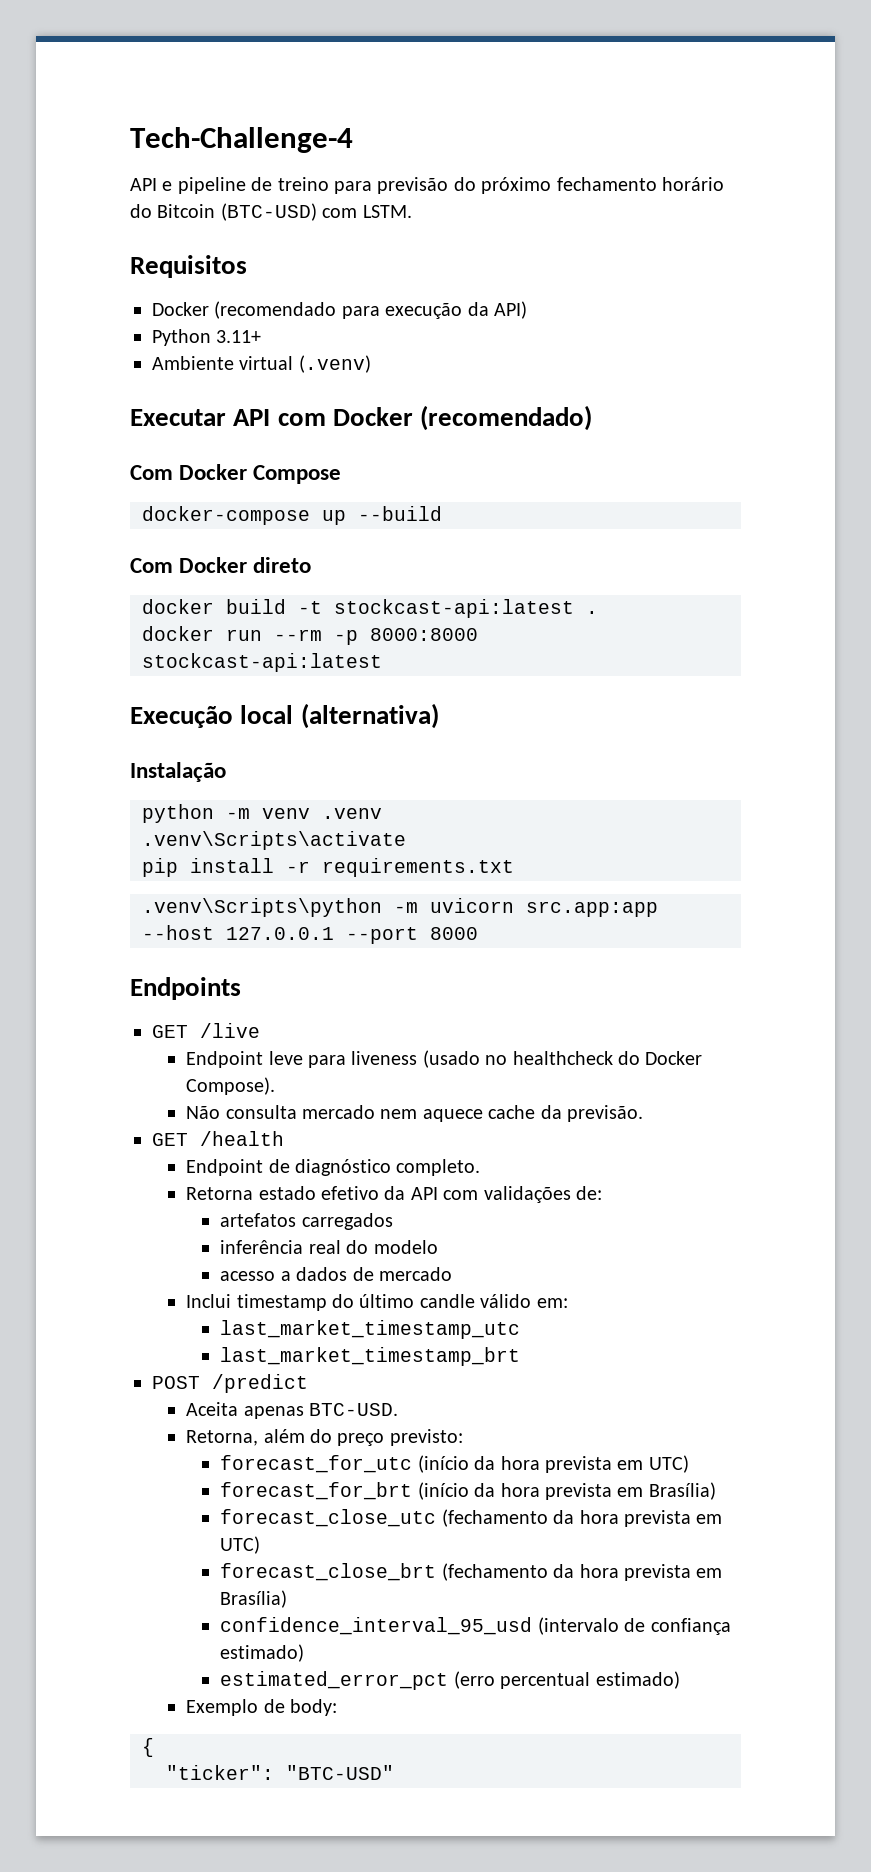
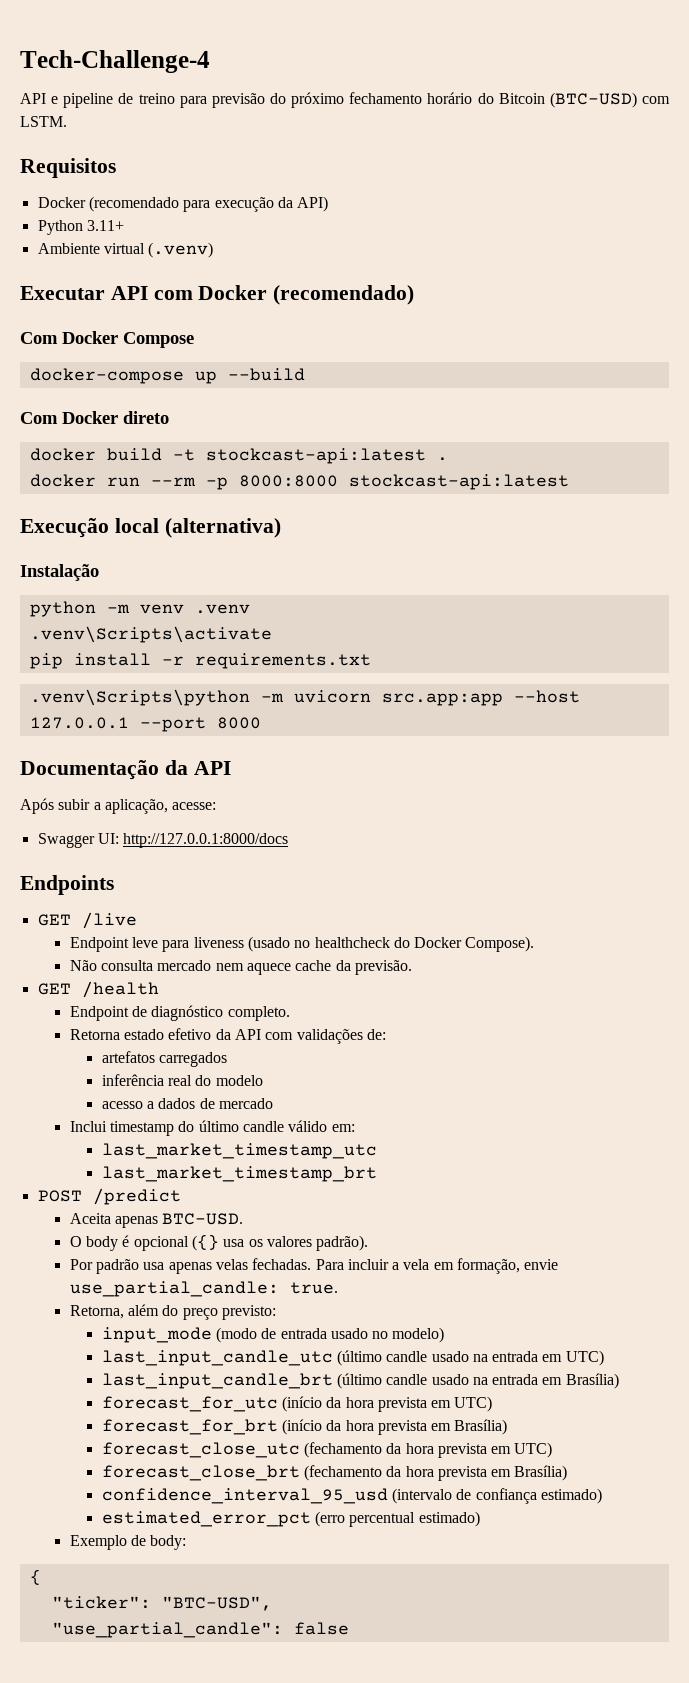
(478, 933) none -> [20,760,231,780] [20,798,217,814] [37,833,289,848] // Documentação da API // Após subir a aplicação, acesse: // Swagger UI: http://127.0.0.1:8000/docs
(398, 1409) none -> [69,1234,369,1251] [69,1258,559,1274] [69,1281,338,1297] // O body é opcional ({} usa os valores padrão). // Por padrão usa apenas velas fechadas. Para incluir a vela em formação, envie use_partial_candle: true.
(463, 1437) none -> [101,1327,445,1343] [101,1350,604,1366] [101,1373,619,1389] // input_mode (modo de entrada usado no modelo) // last_input_candle_utc (último candle usado na entrada em UTC) // last_input_candle_brt (último candle usado na entrada em Brasília)
[286,1765,394,1780] "BTC-USD" -> [161,1596,272,1611] [51,1622,349,1638] "BTC-USD", // "use_partial_candle": false

